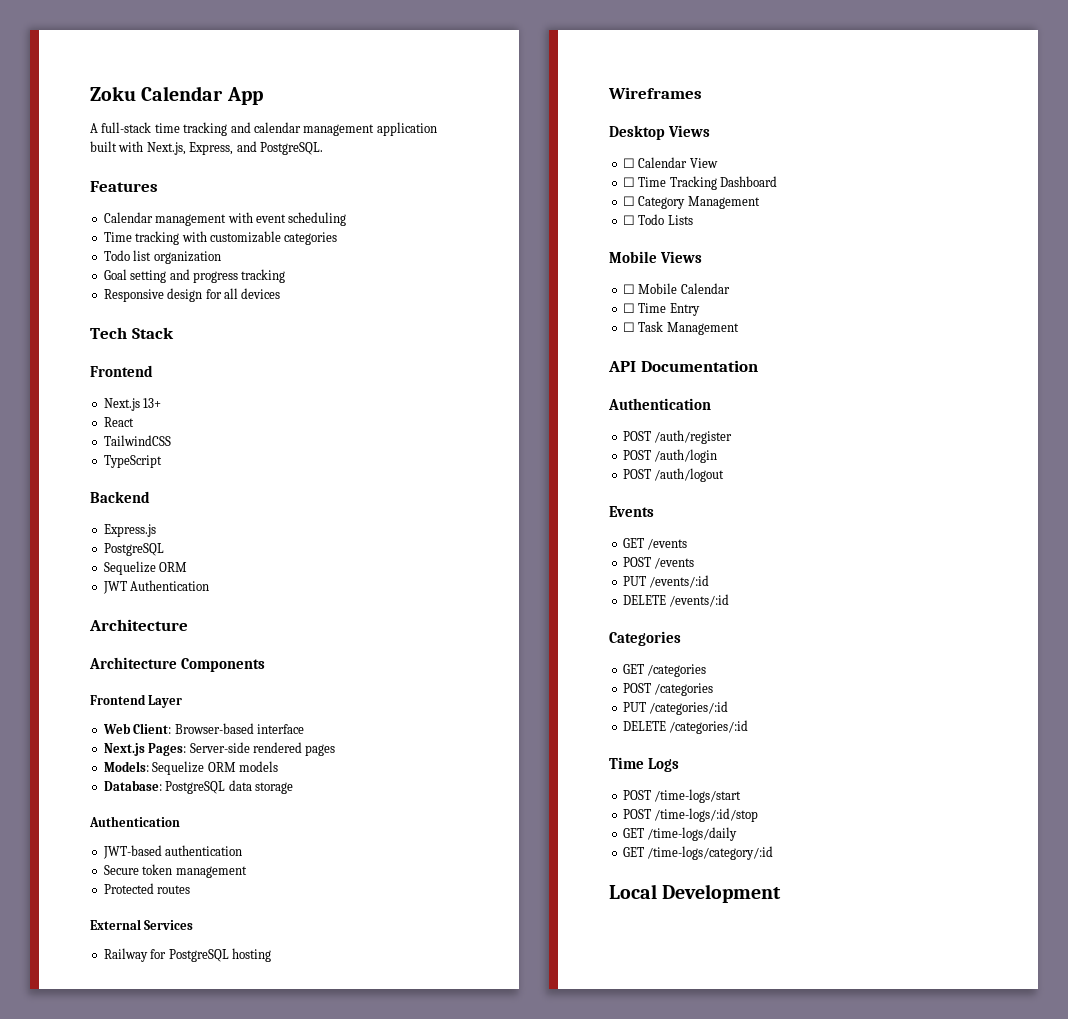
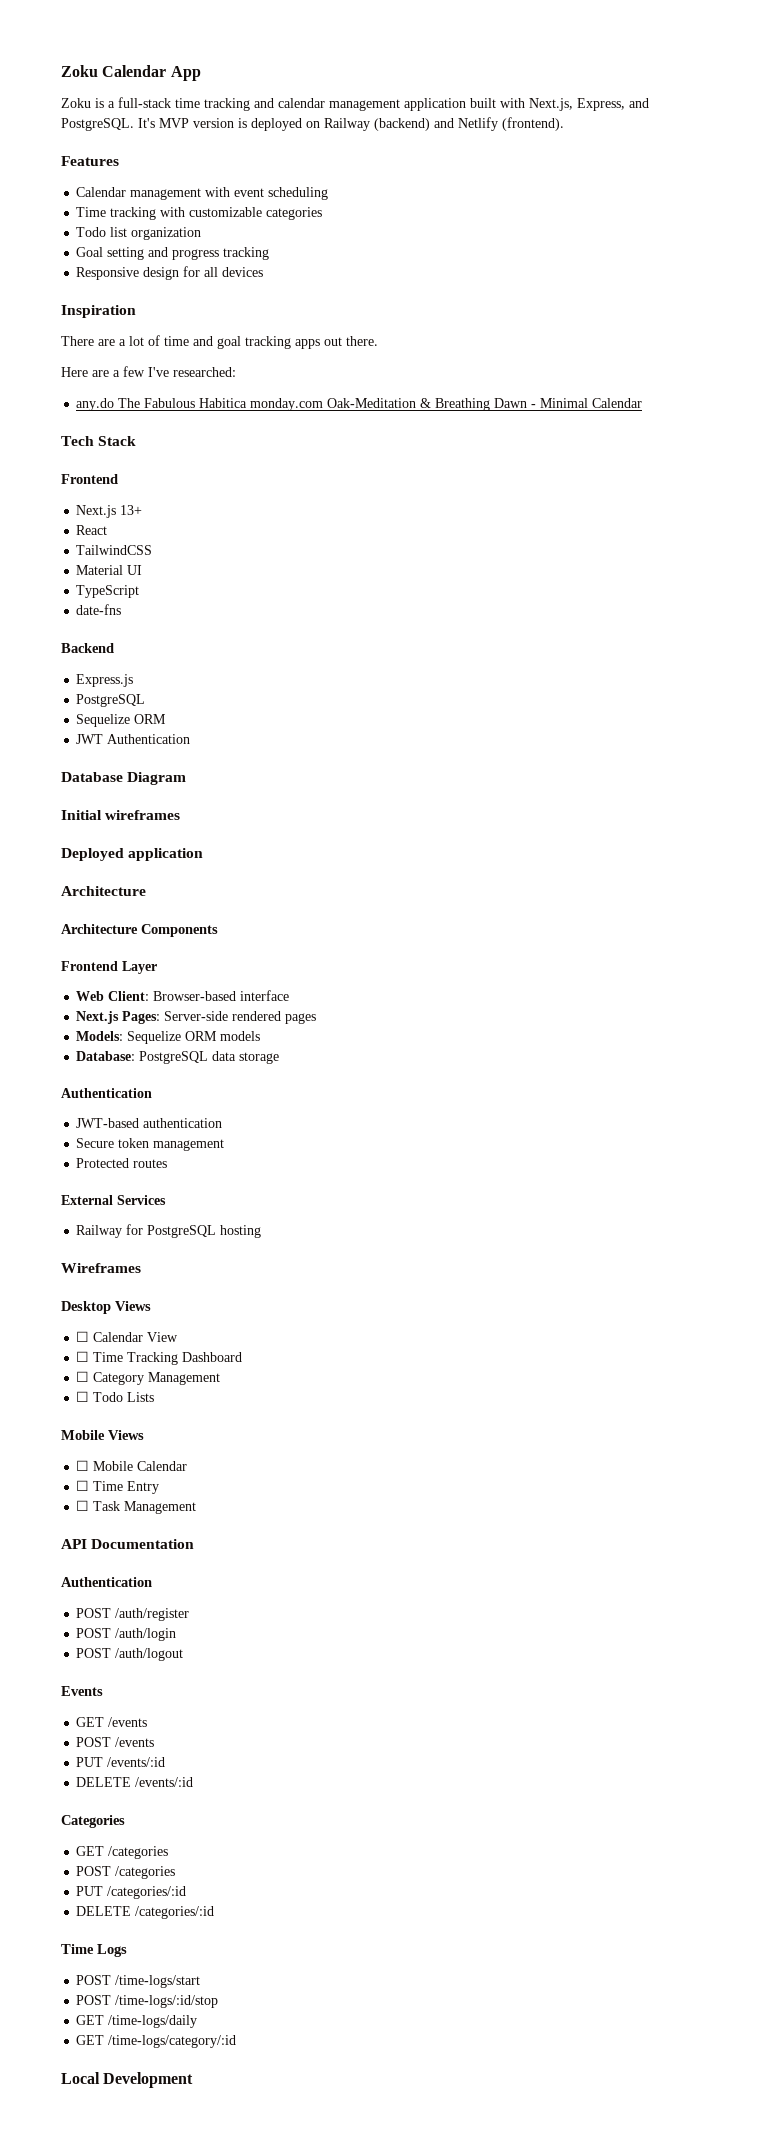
[90,123,98,133] A -> [61,98,115,108] Zoku is a
(323, 148) none -> [138,117,564,131] It's MVP version is deployed on Railway (backend) and Netlify (frontend).
(281, 293) none -> [61,305,136,318] [61,335,378,349] [61,366,236,377] [76,398,643,411] // Inspiration // There are a lot of time and goal tracking apps out there. // Here are a few I've researched: // any.do The Fabulous Habitica monday.com Oak-Meditation & Breathing Dawn - Minimal Calendar
(171, 440) none -> [76,565,143,575] // Material UI
(162, 461) none -> [76,604,122,615] // date-fns
(210, 585) none -> [61,772,187,785] [61,810,181,820] [61,848,204,861] // Database Diagram // Initial wireframes // Deployed application

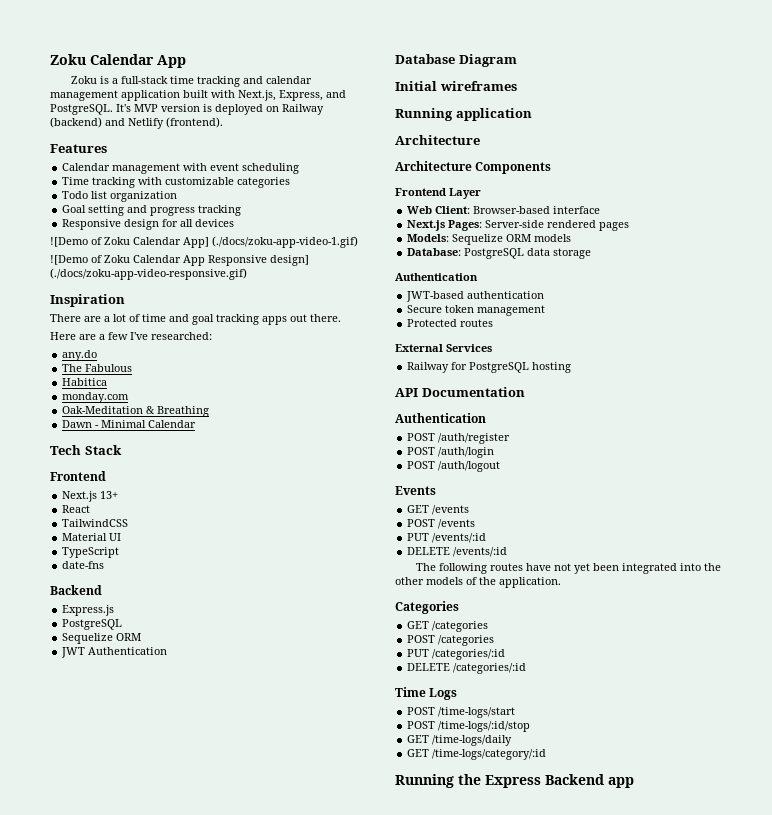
(264, 272) none -> [50,236,358,248] [50,255,309,266] [50,268,247,280] // ![Demo of Zoku Calendar App] (./docs/zoku-app-video-1.gif) // ![Demo of Zoku Calendar App Responsive design] (./docs/zoku-app-video-responsive.gif)
(115, 404) none -> (98, 355) //
(196, 403) none -> (133, 368) //
(248, 403) none -> (108, 382) //
(324, 404) none -> (130, 397) //
(491, 404) none -> (210, 411) //
[61,848,124,861] Deployed -> [395,108,453,121] Running
[61,1263,141,1273] [61,1301,151,1314] [76,1331,179,1342] [76,1351,243,1365] [76,1371,221,1385] [76,1391,155,1402] [61,1430,144,1440] [76,1460,188,1471] [76,1480,160,1494] [76,1500,197,1514] // Wireframes // Desktop Views // ☐ Calendar View // ☐ Time Tracking Dashboard // ☐ Category Management // ☐ Todo Lists // Mobile Views // ☐ Mobile Calendar // ☐ Time Entry // ☐ Task Management -> (572, 367) none
(194, 1782) none -> [415,563,721,574] [395,577,561,588] // The following routes have not yet been integrated into the other models of the application.
[61,2072,194,2088] Local Development -> [395,774,634,788] Running the Express Backend app

